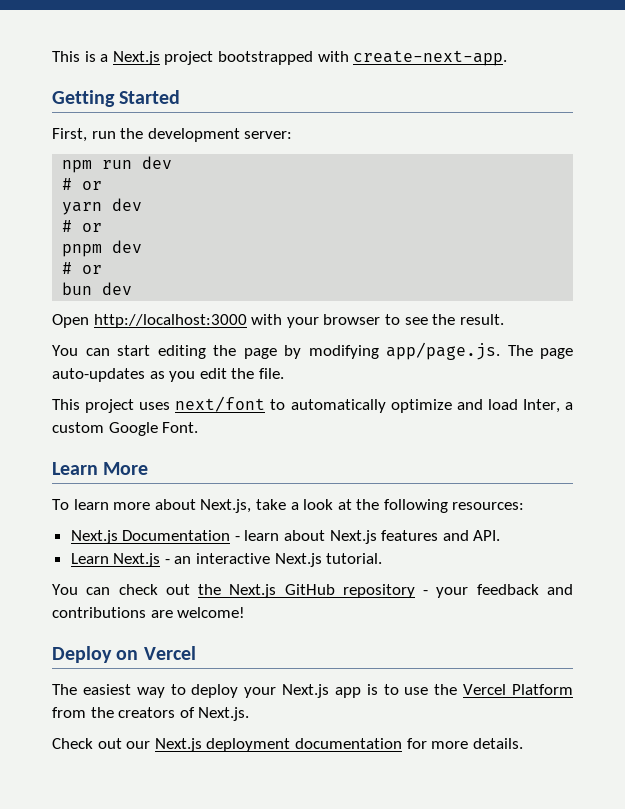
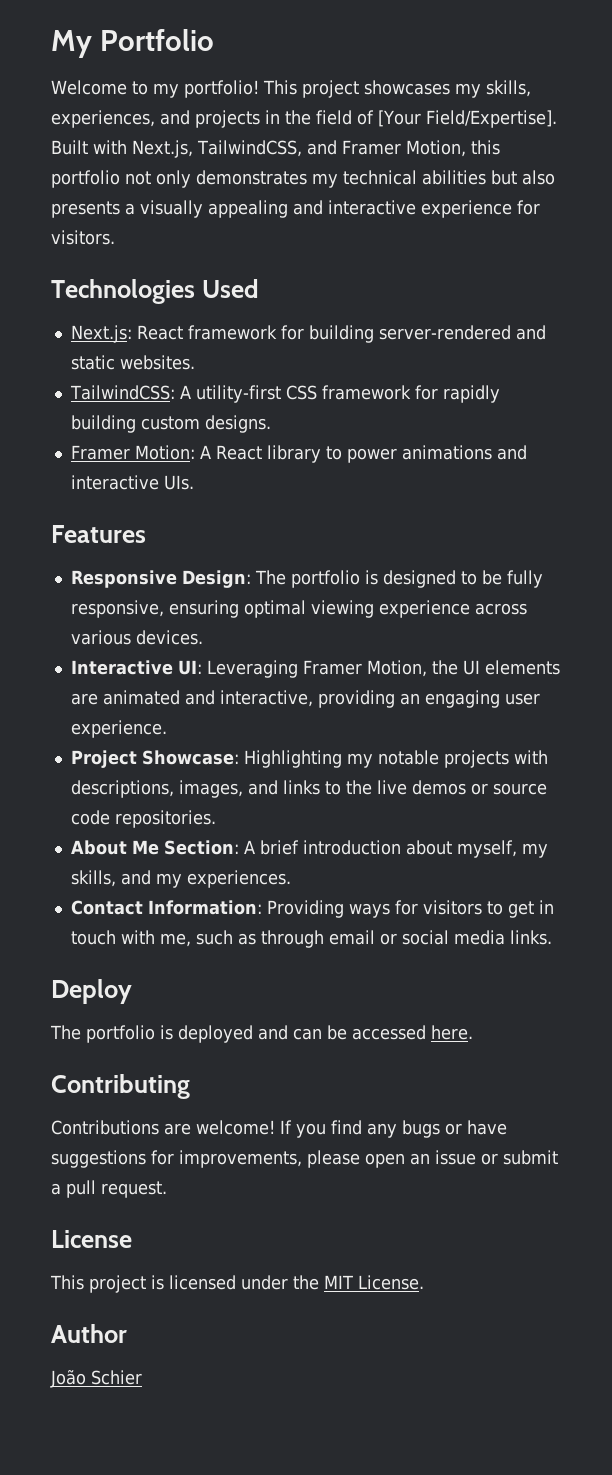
[52,50,508,66] [52,90,181,107] [52,128,293,142] [62,156,173,173] [62,178,103,190] [62,198,143,215] [62,220,103,232] [62,240,143,257] [62,262,103,274] [62,282,133,295] [52,314,504,328] [52,342,573,360] [52,368,284,382] [52,396,574,413] [52,422,199,436] [52,462,149,475] [52,499,525,513] [70,530,501,544] [70,553,383,567] [52,584,573,598] [52,607,246,618] [52,646,196,663] [52,684,574,698] [52,707,250,721] [52,738,523,752] This is a Next.js project bootstrapped with create-next-app. // Getting Started // First, run the development server: // npm run dev // # or // yarn dev // # or // pnpm dev // # or // bun dev // Open http://localhost:3000 with your browser to see the result. // You can start editing the page by modifying app/page.js. The page auto-updates as you edit the file. // This project uses next/font to automatically optimize and load Inter, a custom Google Font. // Learn More // To learn more about Next.js, take a look at the following resources: // Next.js Documentation - learn about Next.js features and API. // Learn Next.js - an interactive Next.js tutorial. // You can check out the Next.js GitHub repository - your feedback and contributions are welcome! // Deploy on Vercel // The easiest way to deploy your Next.js app is to use the Vercel Platform from the creators of Next.js. // Check out our Next.js deployment documentation for more details. -> [51,29,214,58] [51,80,531,98] [51,110,557,128] [51,140,500,158] [51,170,555,188] [51,200,540,218] [51,230,115,245] [51,279,259,304] [70,325,546,343] [70,355,195,370] [69,385,500,403] [70,415,271,433] [70,445,527,463] [70,475,194,490] [51,525,146,543] [70,570,543,588] [70,600,527,618] [70,630,203,645] [70,660,560,678] [70,690,540,708] [70,720,167,738] [70,750,548,768] [70,780,547,798] [70,810,216,828] [70,840,548,858] [70,870,291,888] [70,900,554,918] [70,930,552,948] [51,979,132,1004] [50,1025,473,1043] [51,1074,190,1099] [51,1120,507,1138] [51,1150,558,1168] [51,1180,167,1198] [51,1230,132,1248] [50,1275,424,1293] [51,1324,127,1343] [50,1370,142,1388] My Portfolio // Welcome to my portfolio! This project showcases my skills, experiences, and projects in the field of [Your Field/Expertise]. Built with Next.js, TailwindCSS, and Framer Motion, this portfolio not only demonstrates my technical abilities but also presents a visually appealing and interactive experience for visitors. // Technologies Used // Next.js: React framework for building server-rendered and static websites. // TailwindCSS: A utility-first CSS framework for rapidly building custom designs. // Framer Motion: A React library to power animations and interactive UIs. // Features // Responsive Design: The portfolio is designed to be fully responsive, ensuring optimal viewing experience across various devices. // Interactive UI: Leveraging Framer Motion, the UI elements are animated and interactive, providing an engaging user experience. // Project Showcase: Highlighting my notable projects with descriptions, images, and links to the live demos or source code repositories. // About Me Section: A brief introduction about myself, my skills, and my experiences. // Contact Information: Providing ways for visitors to get in touch with me, such as through email or social media links. // Deploy // The portfolio is deployed and can be accessed here. // Contributing // Contributions are welcome! If you find any bugs or have suggestions for improvements, please open an issue or submit a pull request. // License // This project is licensed under the MIT License. // Author // João Schier

